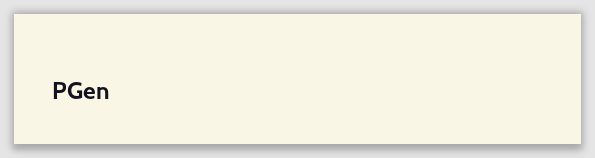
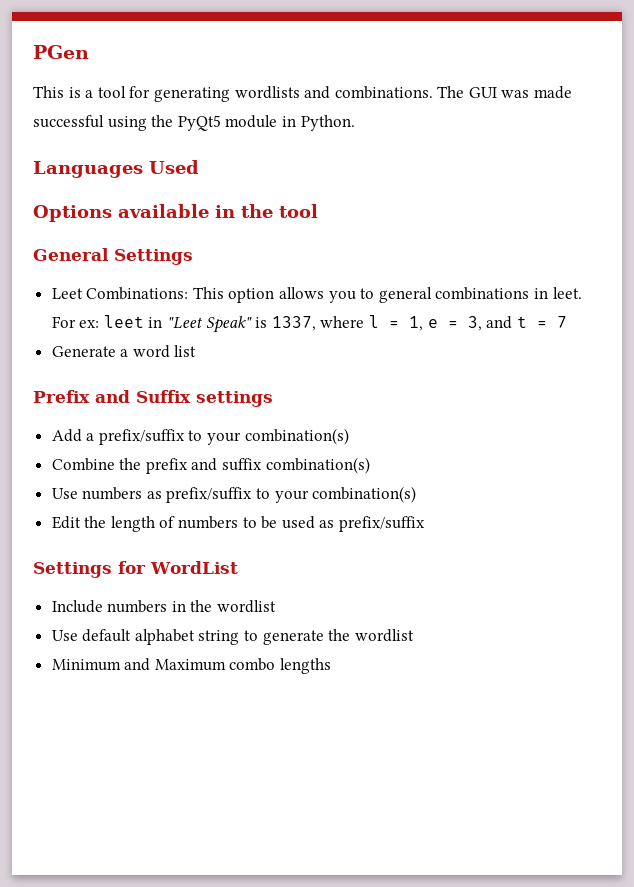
(110, 90) none -> [33,86,573,102] [33,115,355,131] [33,160,199,178] [33,204,318,222] [33,248,193,265] [51,287,582,303] [51,315,567,333] [51,345,197,358] [33,390,273,407] [51,428,349,445] [51,457,370,474] [51,486,417,503] [51,516,426,532] [33,561,238,578] [51,600,277,613] [51,629,414,645] [51,658,332,674] // This is a tool for generating wordlists and combinations. The GUI was made successful using the PyQt5 module in Python. // Languages Used // Options available in the tool // General Settings // Leet Combinations: This option allows you to general combinations in leet. For ex: leet in "Leet Speak" is 1337, where l = 1, e = 3, and t = 7 // Generate a word list // Prefix and Suffix settings // Add a prefix/suffix to your combination(s) // Combine the prefix and suffix combination(s) // Use numbers as prefix/suffix to your combination(s) // Edit the length of numbers to be used as prefix/suffix // Settings for WordList // Include numbers in the wordlist // Use default alphabet string to generate the wordlist // Minimum and Maximum combo lengths

